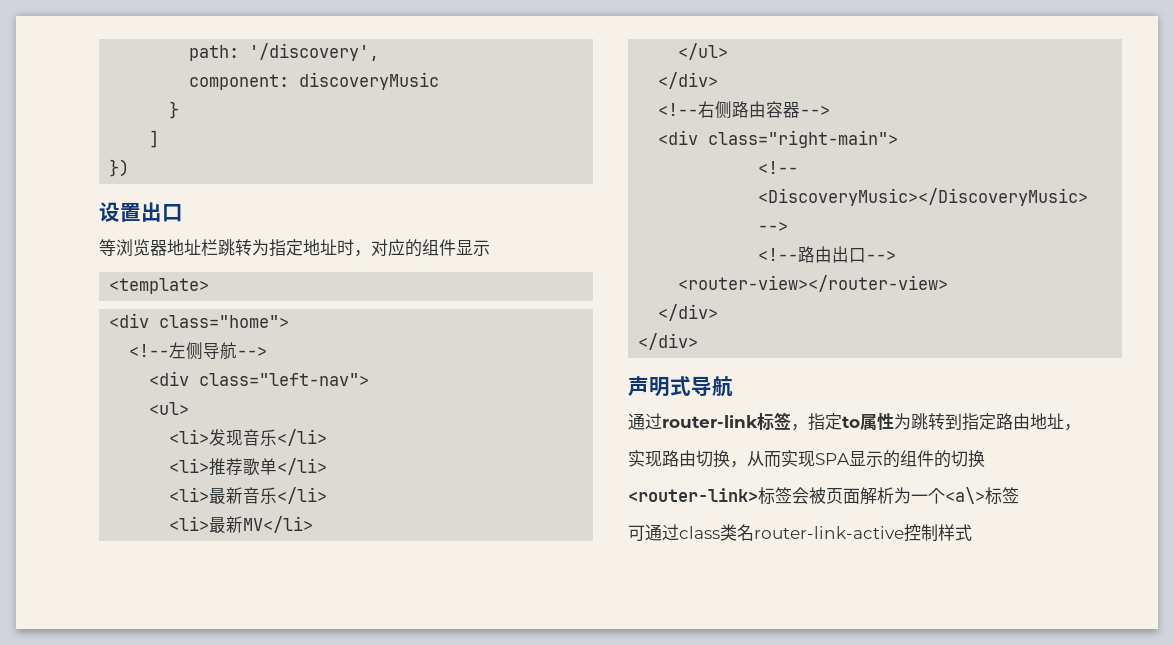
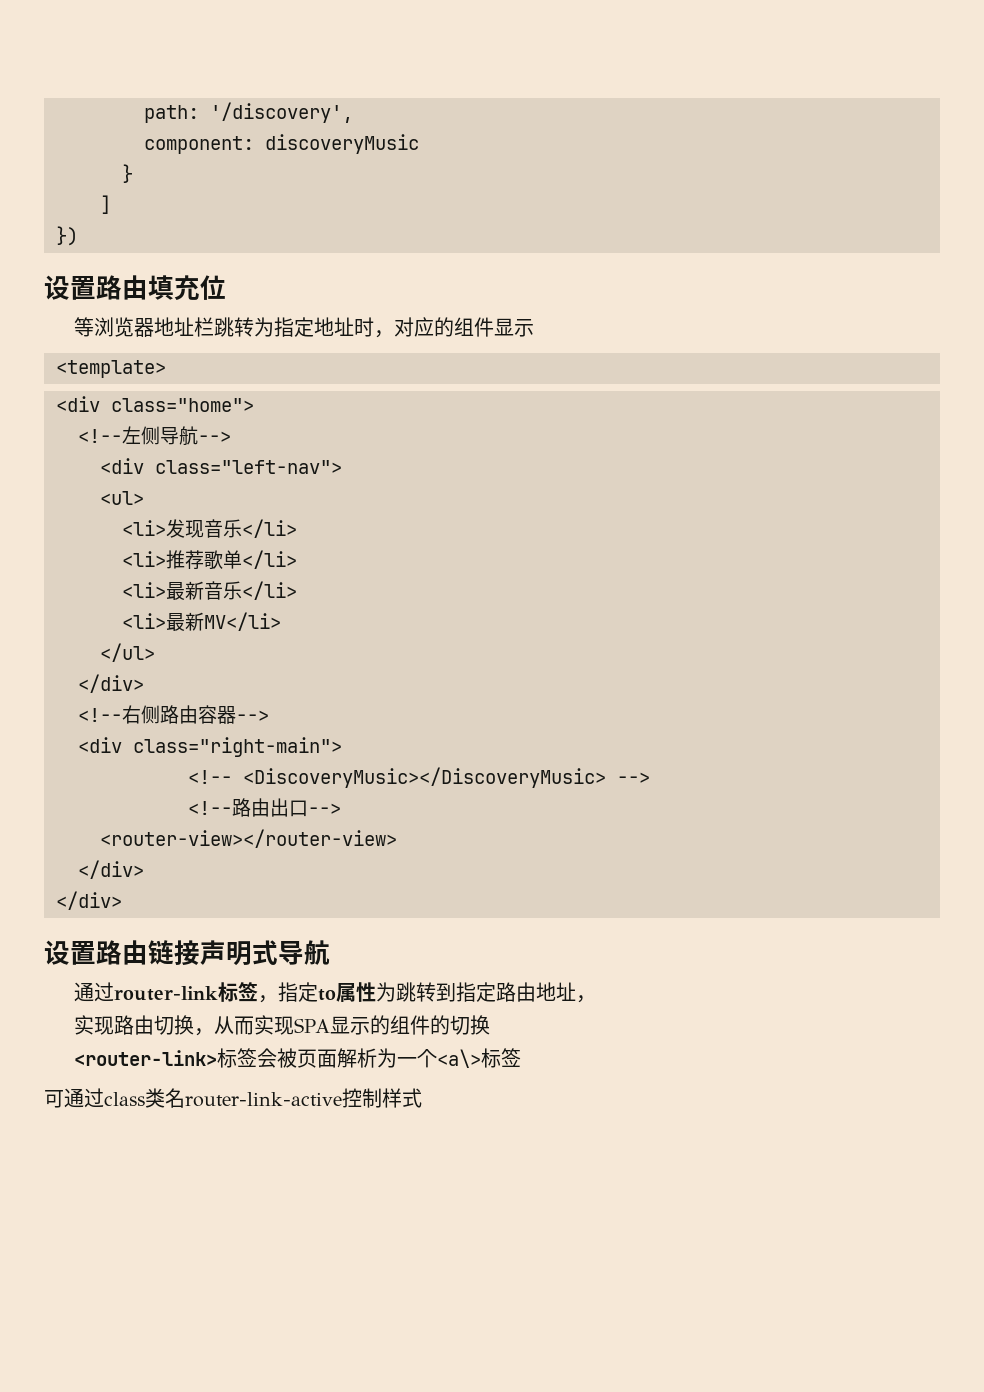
[141,202,183,222] 出口 -> [96,275,226,301] 路由填充位
(699, 341) none -> [44,940,200,966] 设置路由链接

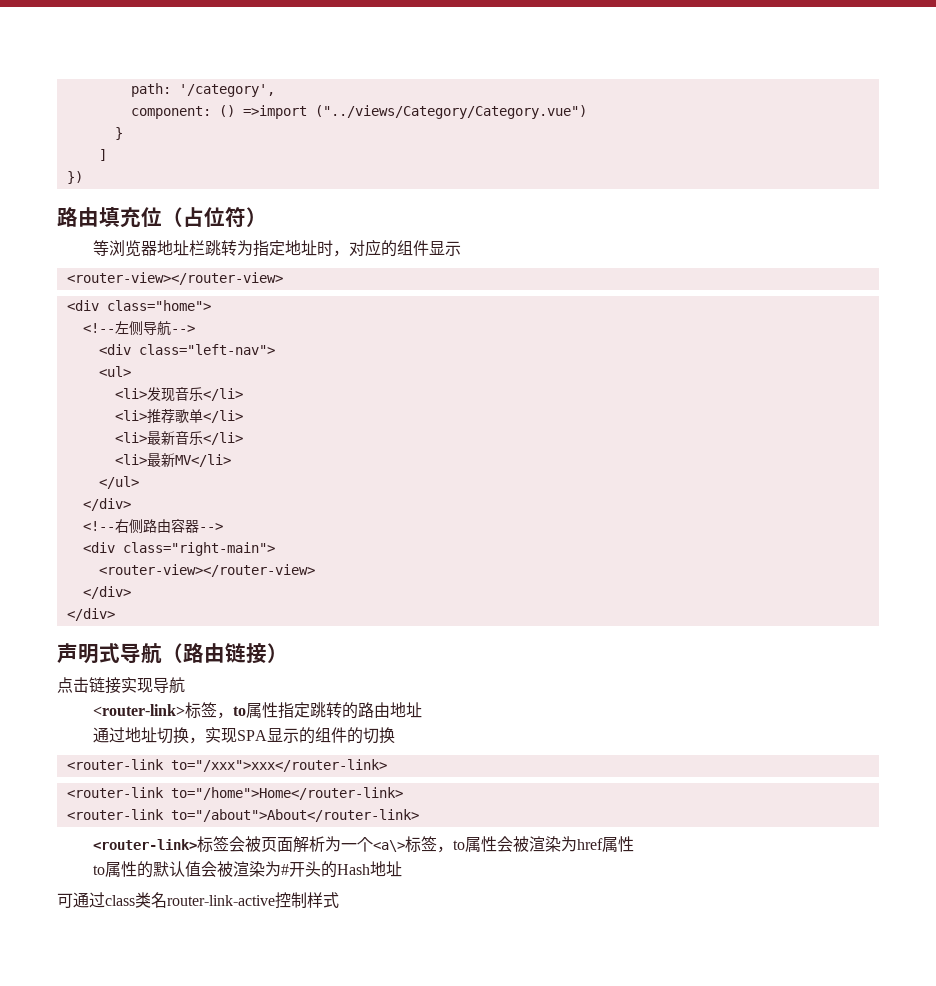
[210,102,353,123] '/discovery', -> [178,84,275,97] '/category',
[265,134,419,154] discoveryMusic -> [218,105,587,119] () =>import ("../views/Category/Category.vue")
[44,275,96,300] 设置 -> (83, 177) none
(226, 287) none -> [162,207,267,227] （占位符）
[56,360,166,378] <template> -> [66,272,283,285] <router-view></router-view>
[188,767,650,788] [188,798,341,817] // <!-- <DiscoveryMusic></DiscoveryMusic> --> // <!--路由出口--> -> (275, 549) none
[44,940,200,966] 设置路由链接 -> (115, 614) none
[73,982,596,1003] [73,1015,254,1036] // 通过router-link标签，指定to属性为跳转到指定路由地址， // 实现路由切换，从而 -> [162,643,288,664] [57,677,185,694] [92,702,422,719] [92,727,205,744] （路由链接） // 点击链接实现导航 // <router-link>标签，to属性指定跳转的路由地址 // 通过地址切换，
(491, 1025) none -> [66,759,387,772] [66,787,403,800] [66,809,419,822] // <router-link to="/xxx">xxx</router-link> // <router-link to="/home">Home</router-link> // <router-link to="/about">About</router-link>
(521, 1057) none -> [436,836,634,853] [92,861,402,878] ，to属性会被渲染为href属性 // to属性的默认值会被渲染为#开头的Hash地址

